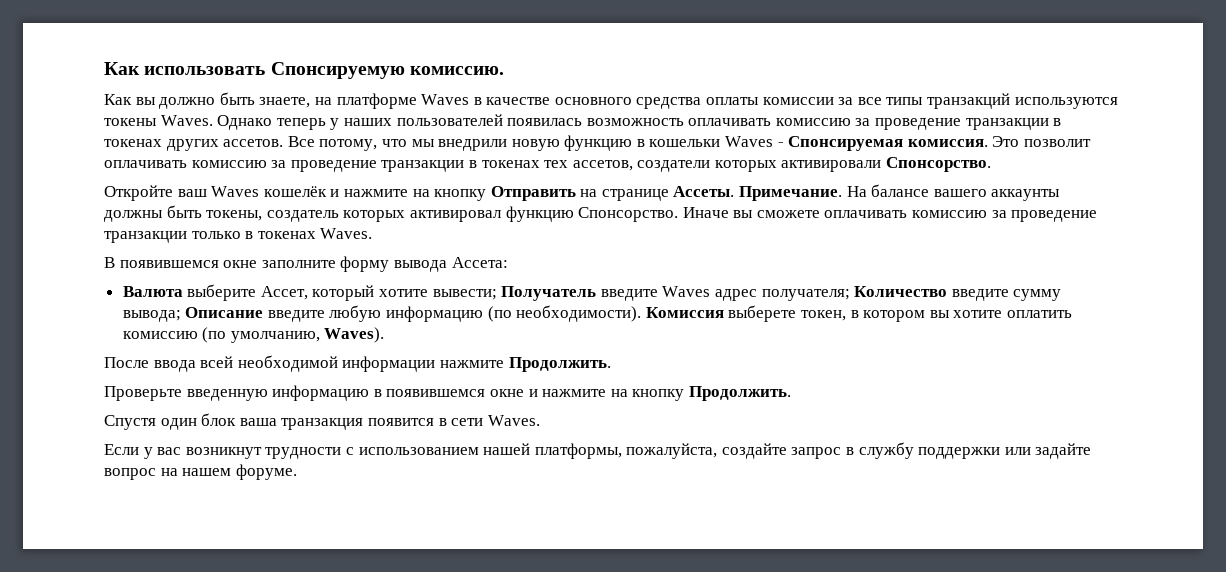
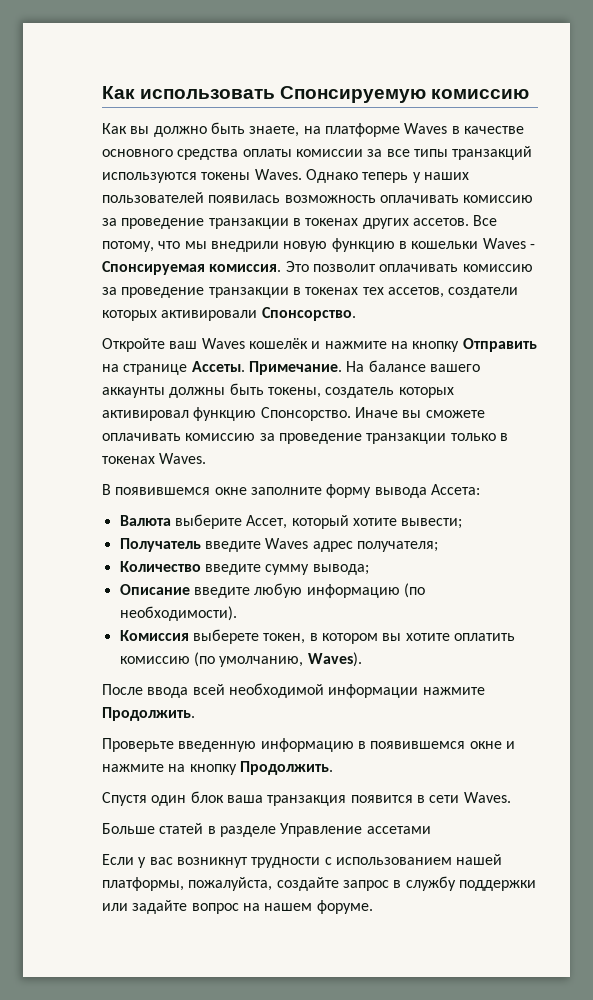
[409,66,504,75] комиссию. -> [431,89,530,99] комиссию
(497, 294) none -> (463, 523) //
(850, 295) none -> (438, 546) //
(181, 316) none -> (369, 569) //
(642, 313) none -> (237, 613) //
(540, 420) none -> [102,823,431,837] // Больше статей в разделе Управление ассетами

